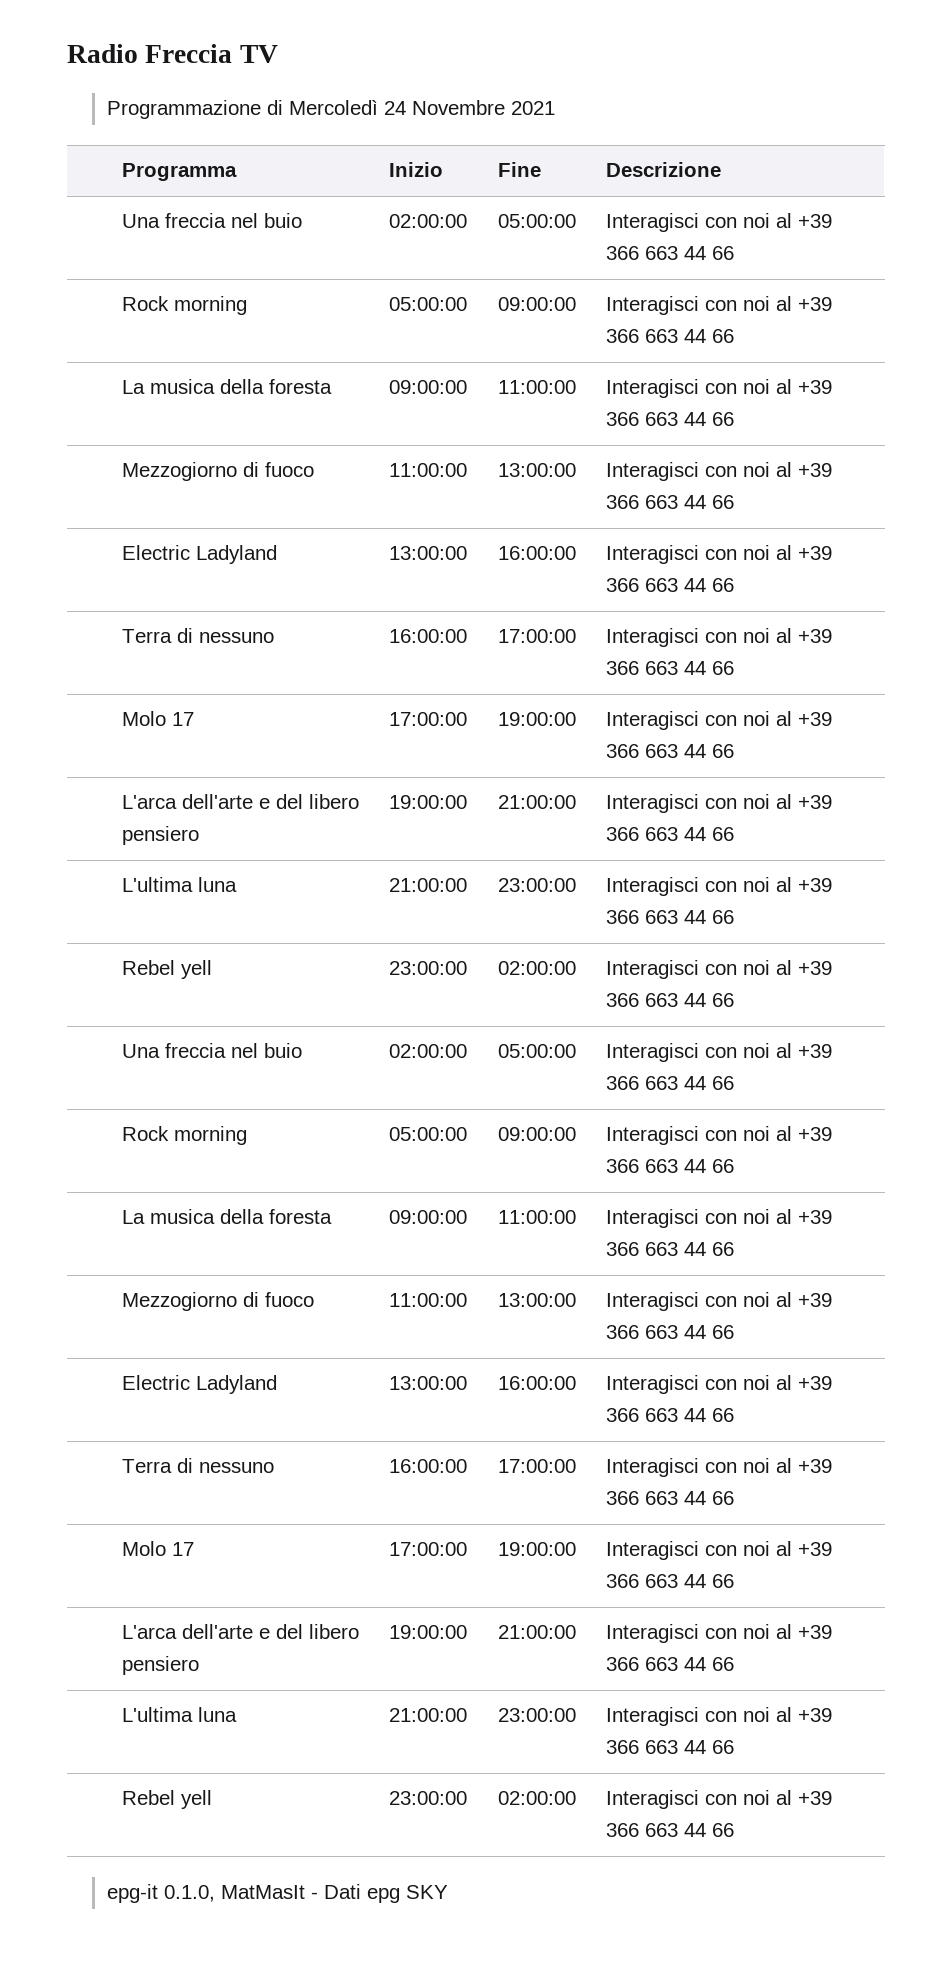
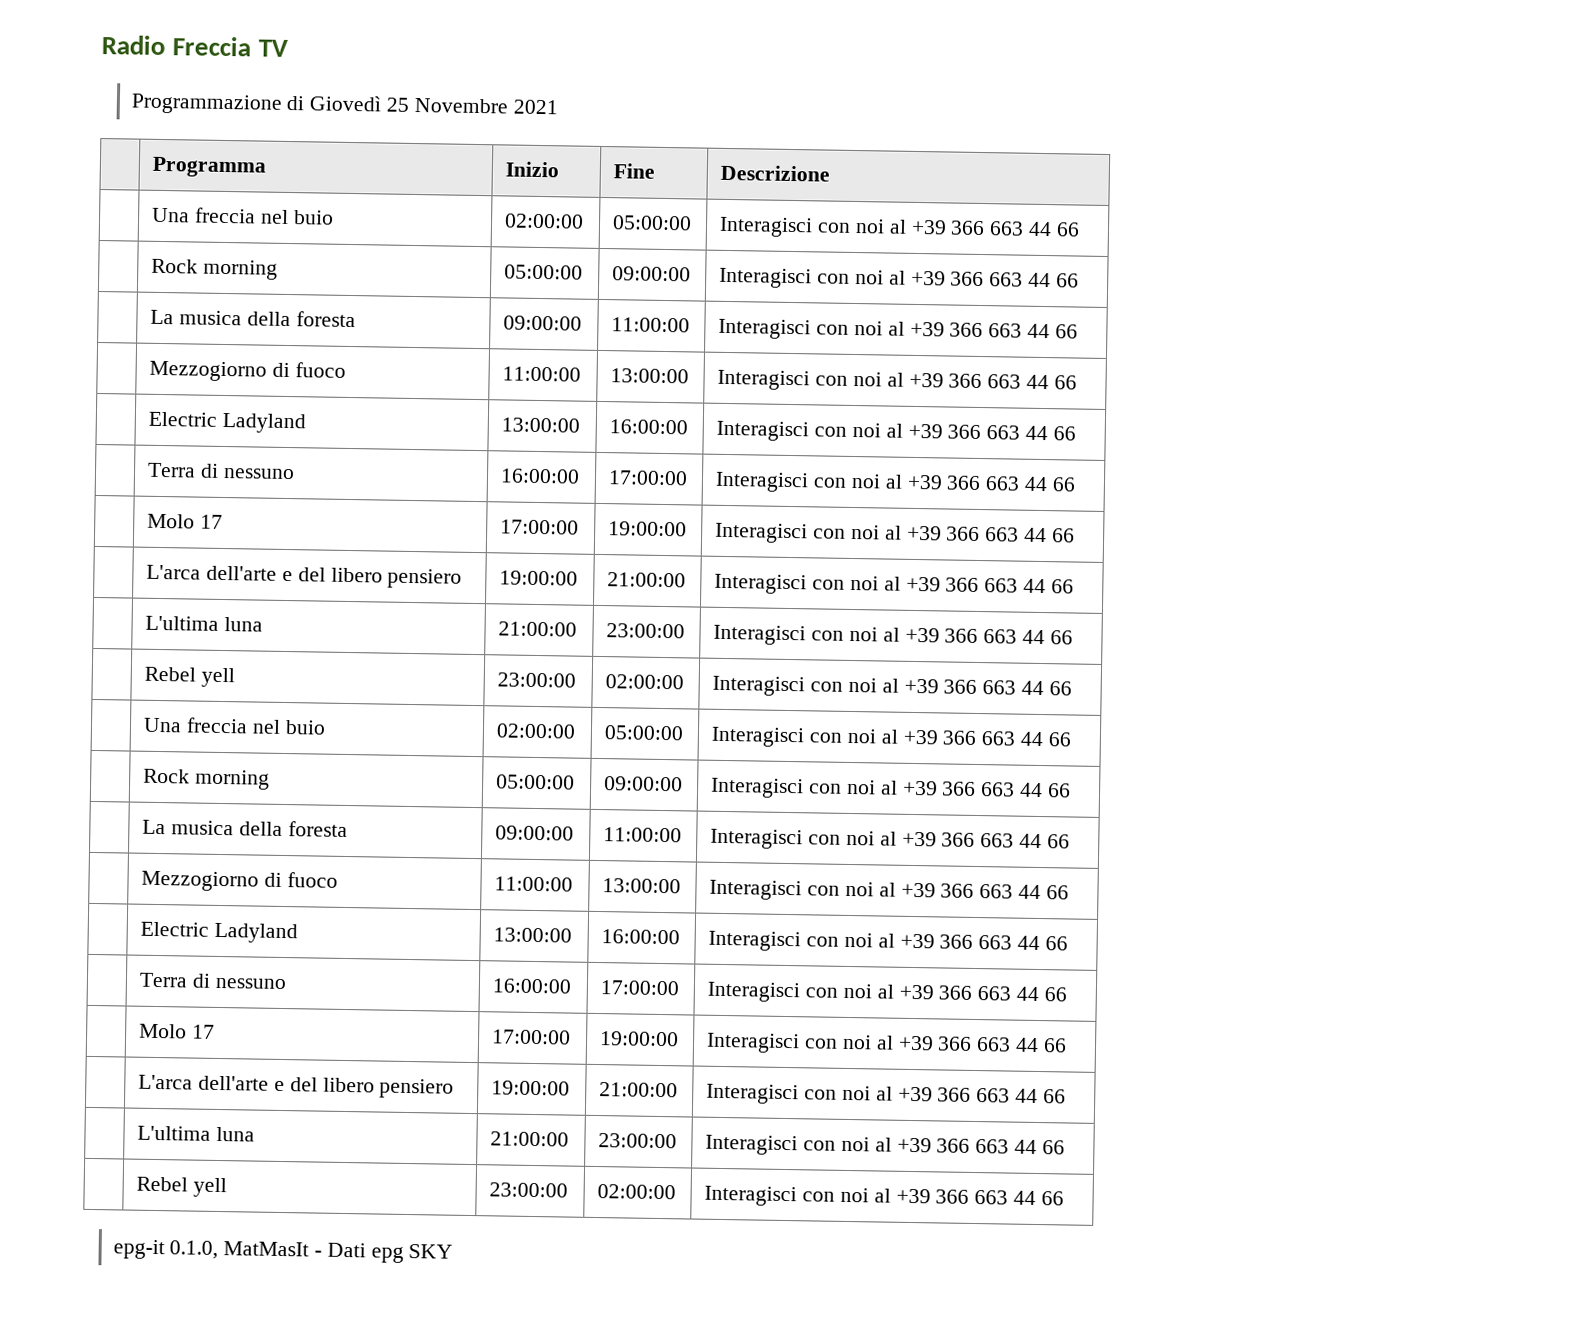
[288,100,406,115] Mercoledì 24 -> [309,95,410,112] Giovedì 25

